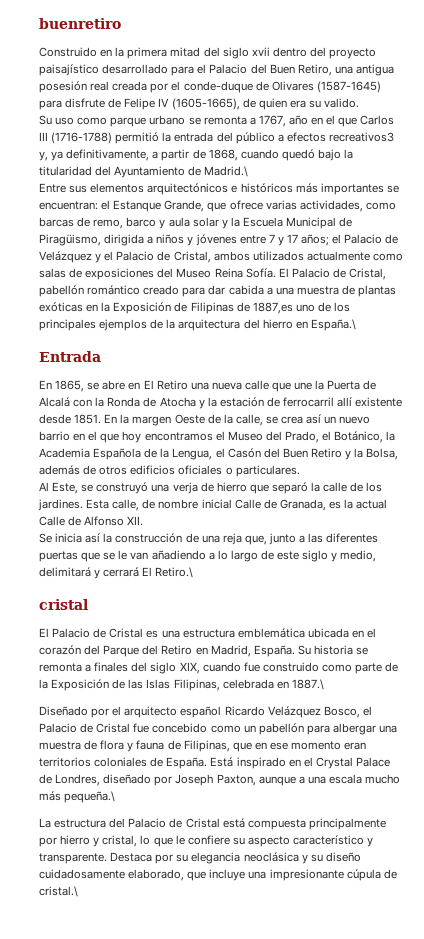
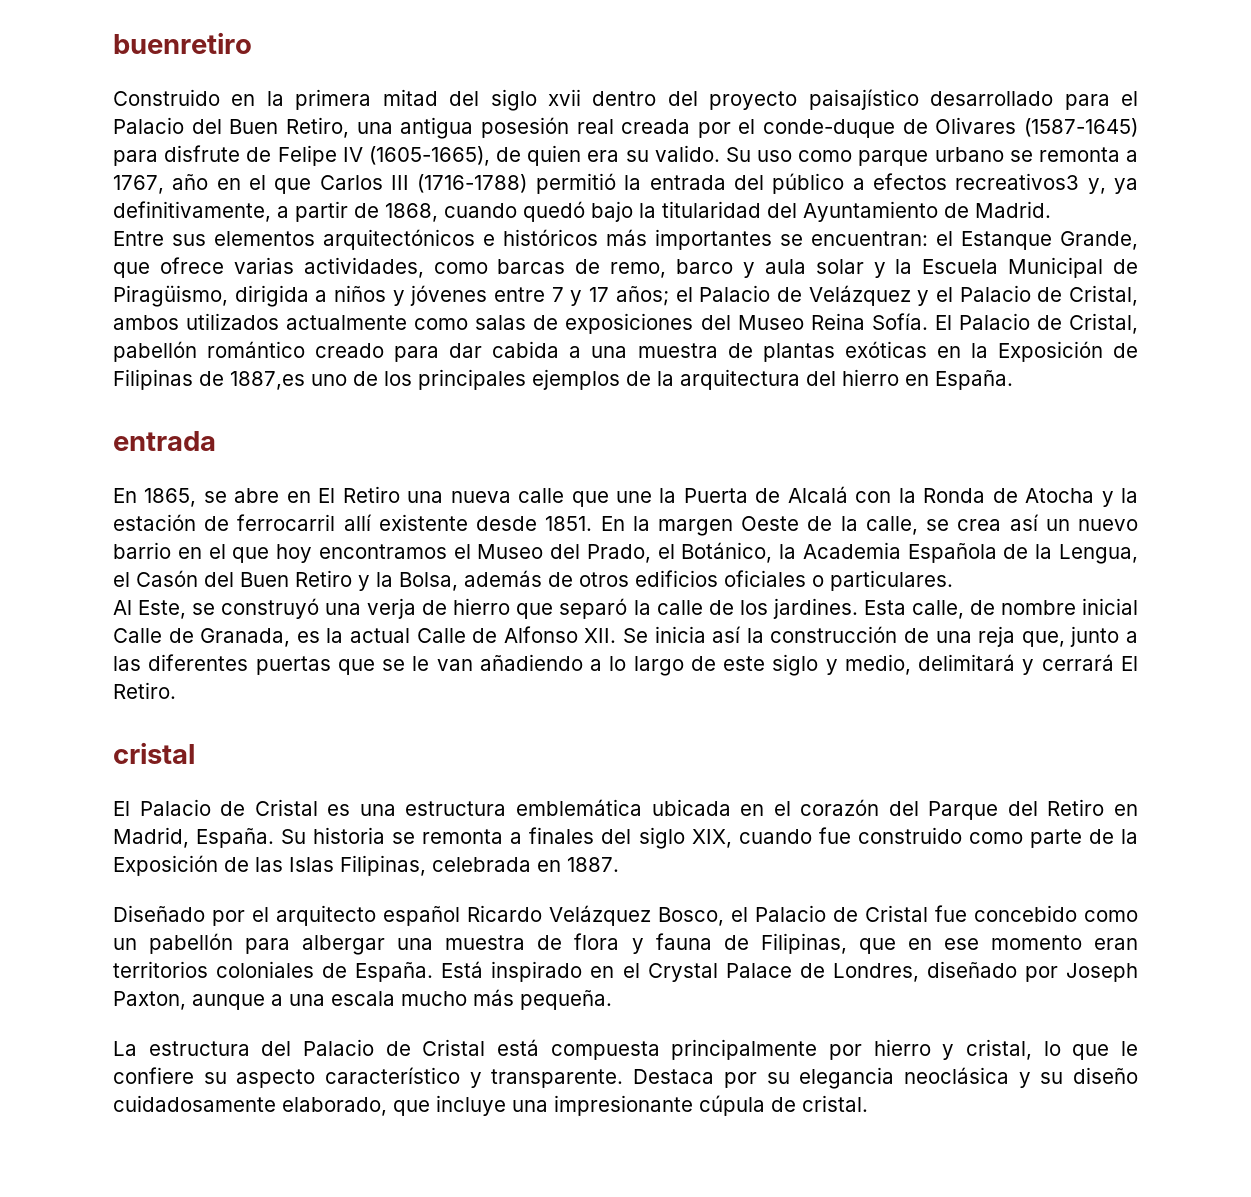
(360, 103) // -> (720, 153) none
[204,166,249,177] Madrid.\ -> [975,201,1051,218] Madrid.
[310,319,356,331] [39,351,101,362] España.\ // Entrada -> [935,370,1013,390] [113,431,216,451] España. // entrada
(144, 521) // -> (617, 635) none
[155,567,194,578] Retiro.\ -> [113,682,176,699] Retiro.
[291,679,324,690] 1887.\ -> [567,857,619,872] 1887.
[64,791,116,803] pequeña.\ -> [520,990,612,1010] pequeña.
[39,886,78,897] cristal.\ -> [802,1095,868,1112] cristal.

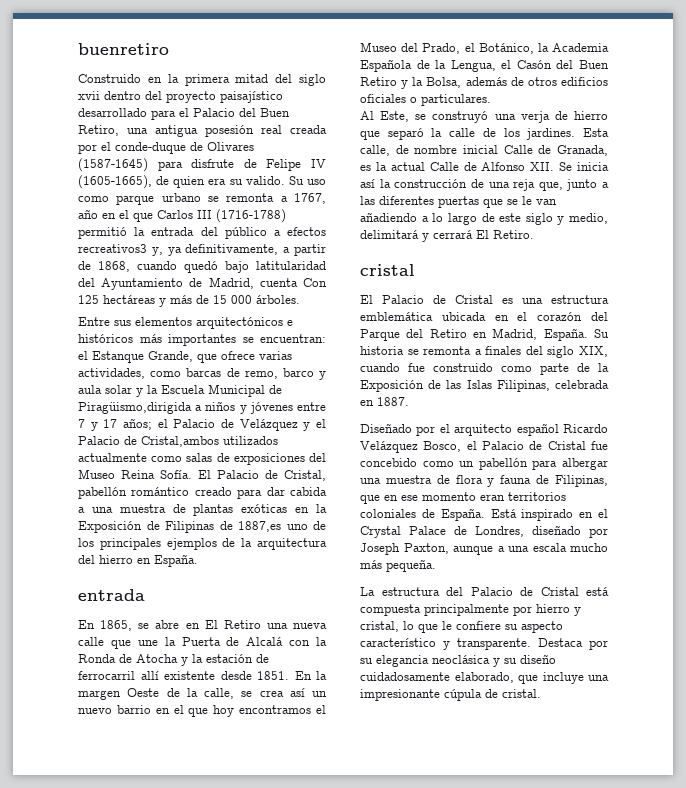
[639,201,761,218] la titularidad -> [256,261,326,270] latitularidad
[975,201,1051,218] Madrid. -> [208,277,327,289] [78,295,300,307] Madrid, cuenta Con 125 hectáreas y más de 15 000 árboles.
[113,285,309,307] Piragüismo, dirigida -> [78,402,192,414] Piragüismo,dirigida
[1069,285,1139,306] [113,315,179,330] Cristal, ambos -> [141,436,219,447] Cristal,ambos

